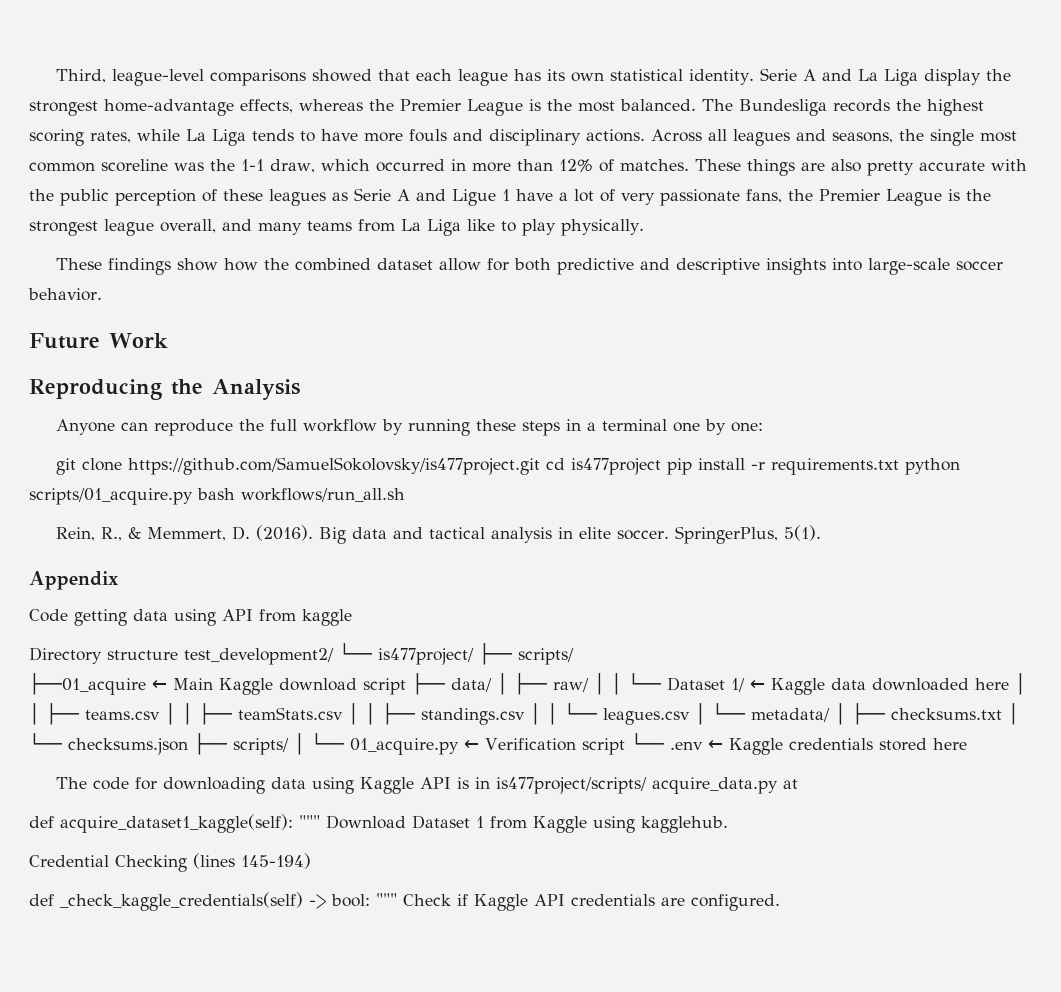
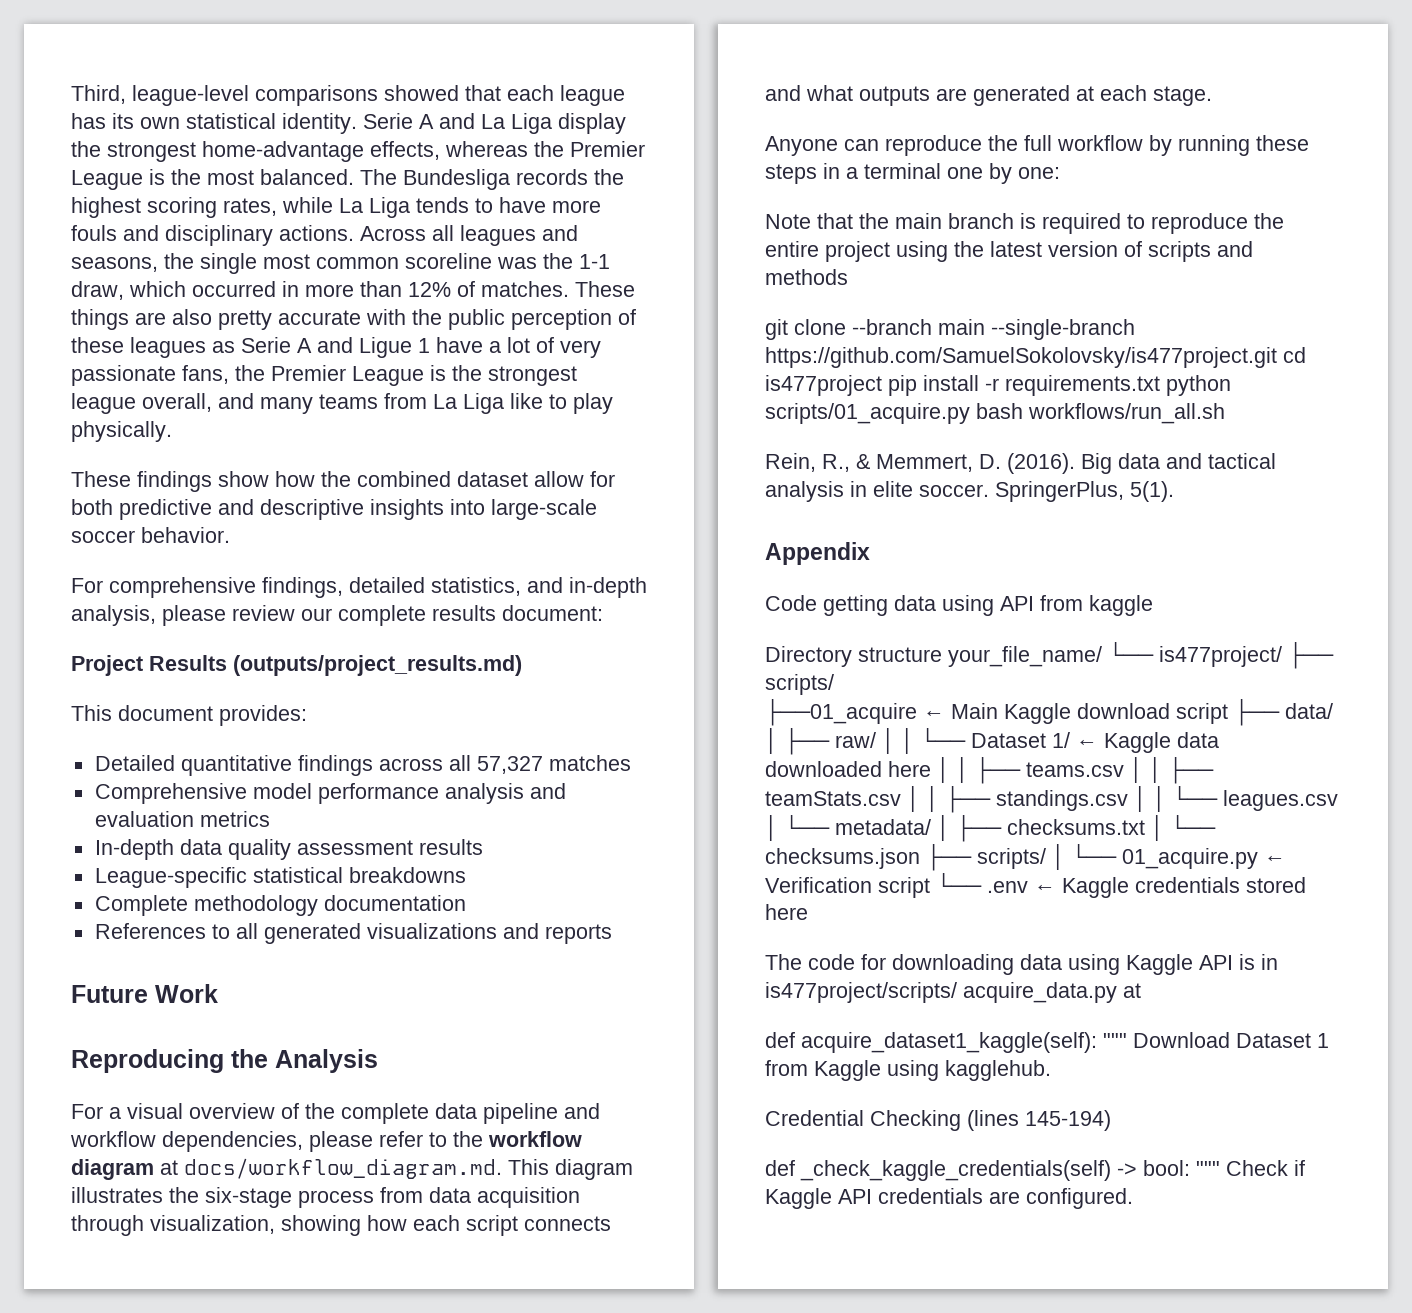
(102, 294) none -> [71,577,647,598] [71,605,603,626] [71,655,522,676] [71,705,307,726] [94,755,631,776] [94,783,566,804] [94,811,270,827] [94,839,483,860] [94,867,466,888] [94,895,466,916] [94,923,612,944] // For comprehensive findings, detailed statistics, and in-depth analysis, please review our complete results document: // Project Results (outputs/project_results.md) // This document provides: // Detailed quantitative findings across all 57,327 matches // Comprehensive model performance analysis and evaluation metrics // In-depth data quality assessment results // League-specific statistical breakdowns // Complete methodology documentation // References to all generated visualizations and reports
(300, 389) none -> [71,1103,600,1124] [70,1131,582,1152] [71,1158,633,1180] [71,1187,580,1208] [71,1215,611,1236] [765,85,1212,106] // For a visual overview of the complete data pipeline and workflow dependencies, please refer to the workflow diagram at docs/workflow_diagram.md. This diagram illustrates the six-stage process from data acquisition through visualization, showing how each script connects and what outputs are generated at each stage.
(763, 427) none -> [765,213,1284,234] [765,241,1253,262] [765,269,848,285] // Note that the main branch is required to reproduce the entire project using the latest version of scripts and methods
(122, 464) none -> [852,319,1135,340] --branch main --single-branch
[184,648,334,665] test_development2/ -> [948,646,1102,667] your_file_name/

